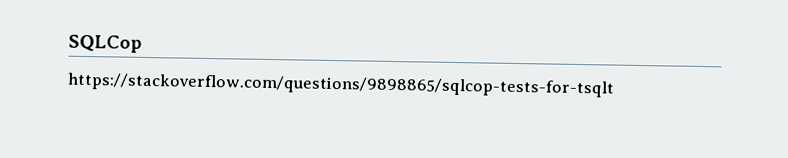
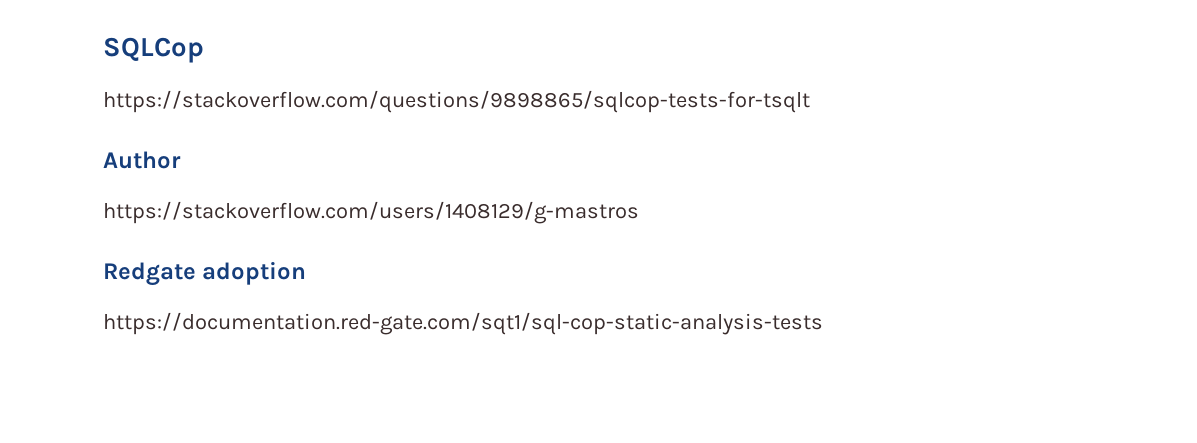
(614, 85) none -> [103,151,181,169] [103,201,639,224] [103,261,307,286] [103,312,823,335] // Author // https://stackoverflow.com/users/1408129/g-mastros // Redgate adoption // https://documentation.red-gate.com/sqt1/sql-cop-static-analysis-tests

